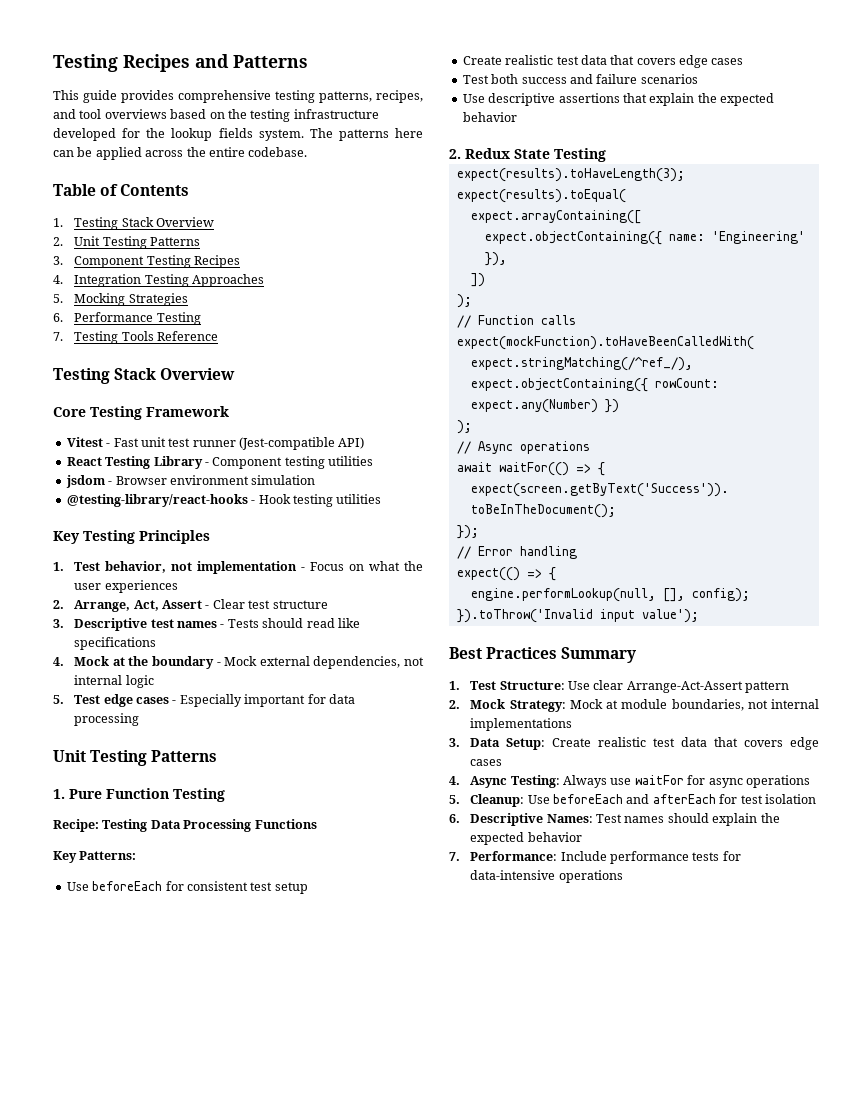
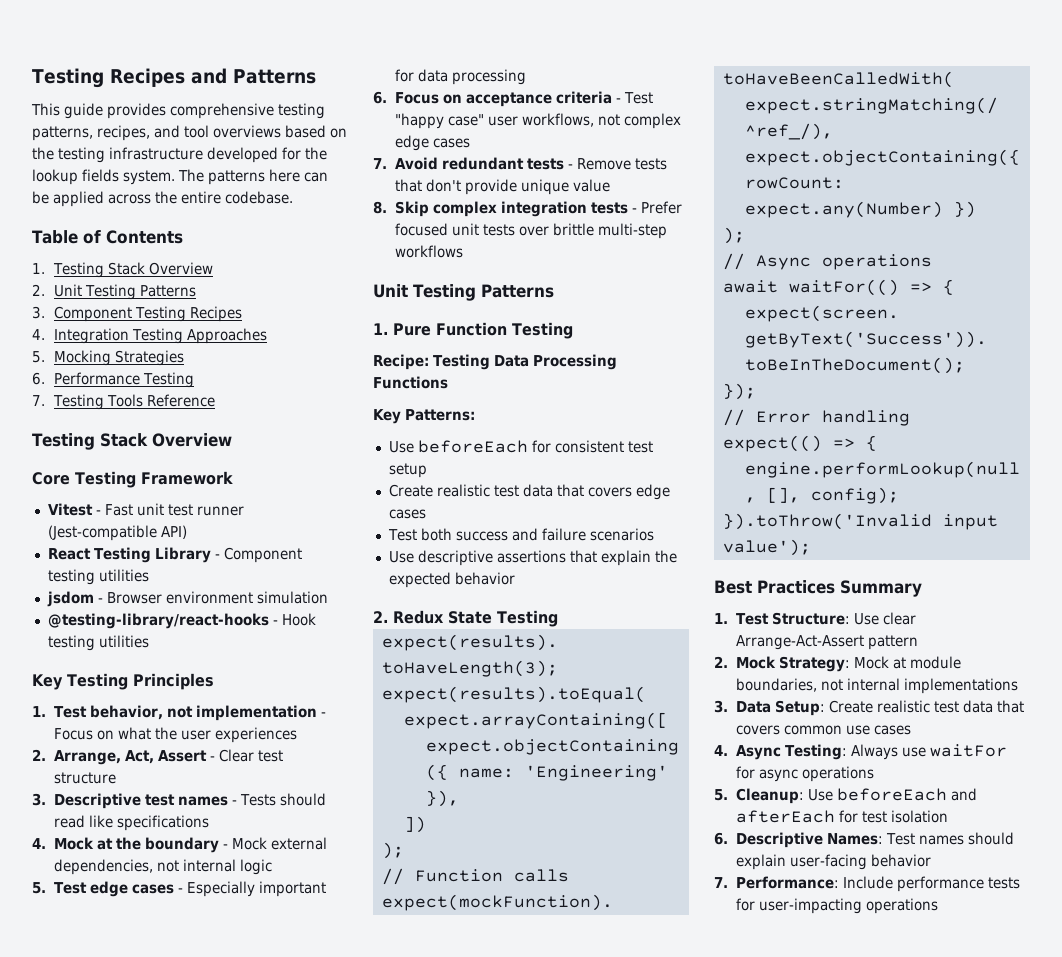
(140, 719) none -> [373,91,654,107] [395,113,682,129] [395,135,471,151] [373,157,668,170] [395,179,611,195] [373,201,683,217] [395,223,668,239] [395,245,464,258] // 6. Focus on acceptance criteria - Test "happy case" user workflows, not complex edge cases // 7. Avoid redundant tests - Remove tests that don't provide unique value // 8. Skip complex integration tests - Prefer focused unit tests over brittle multi-step workflows
[790,737,819,750] edge -> [784,725,871,735] common use
[760,813,780,823] [470,832,525,845] the expected -> [790,854,868,870] user-facing
[470,870,556,880] data-intensive -> [759,898,863,914] user-impacting

